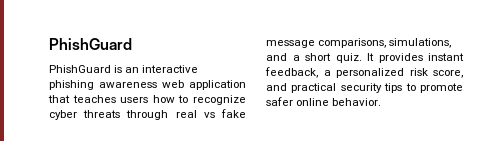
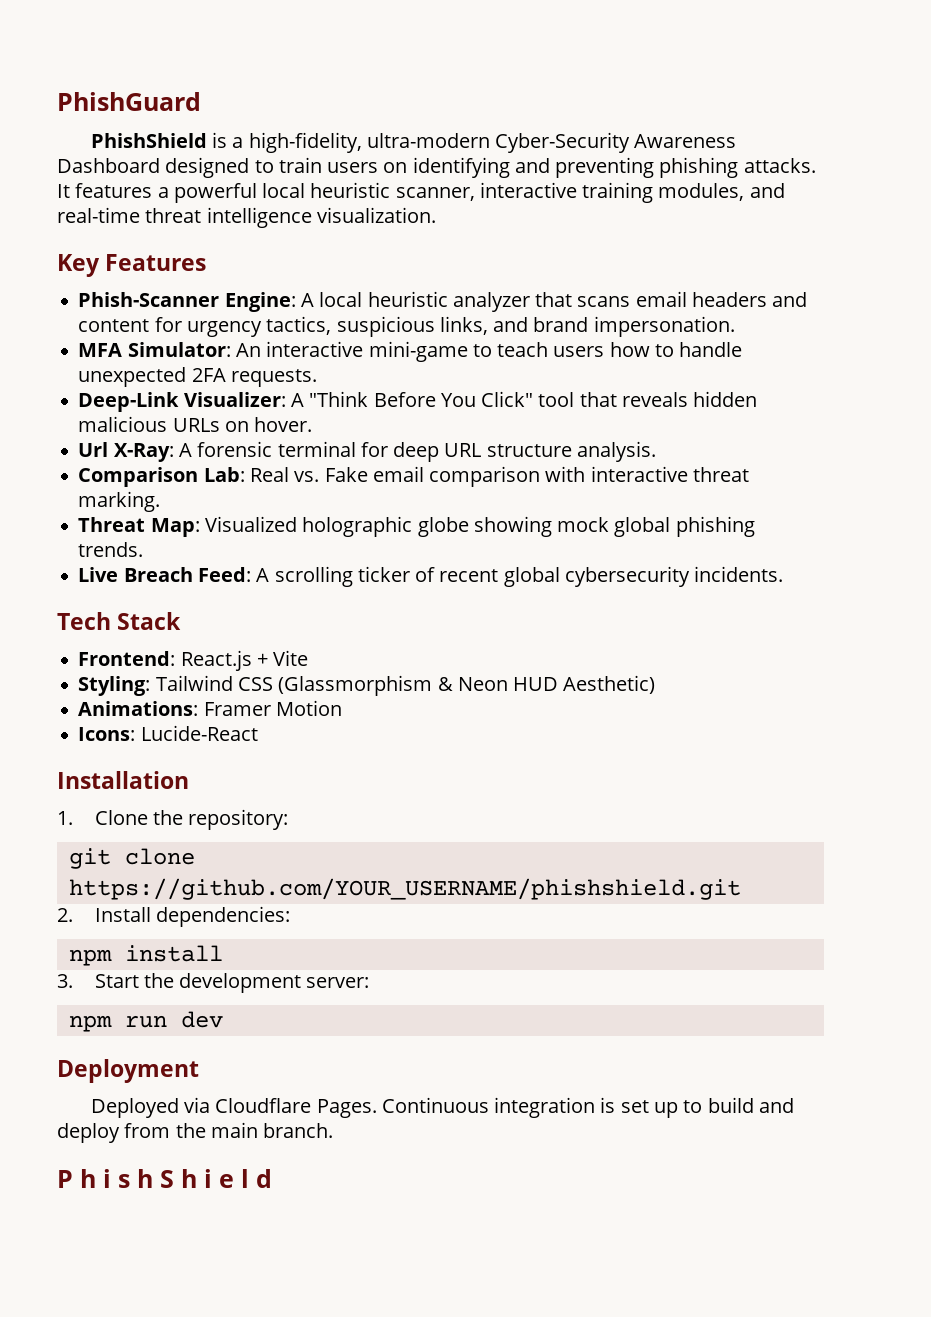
[49,65,199,73] [49,80,246,90] [48,95,246,105] [49,109,246,120] [266,38,452,48] [266,53,464,63] [265,67,463,78] [266,83,463,93] [266,97,382,106] PhishGuard is an interactive phishing awareness web application that teaches users how to recognize cyber threats through real vs fake message comparisons, simulations, and a short quiz. It provides instant feedback, a personalized risk score, and practical security tips to promote safer online behavior. -> [90,132,737,153] [57,157,816,178] [57,182,785,203] [57,207,436,228] [57,254,207,277] [78,291,808,312] [78,316,735,337] [78,341,743,362] [78,367,317,387] [78,391,758,412] [78,416,313,432] [78,441,656,462] [78,466,749,487] [78,491,161,512] [78,516,755,537] [78,542,144,557] [78,566,784,587] [57,612,182,630] [78,650,309,671] [78,675,656,696] [78,700,342,716] [78,725,258,741] [57,771,189,789] [57,809,289,830] [68,848,195,869] [68,878,741,900] [57,906,290,927] [68,945,223,966] [57,973,370,993] [68,1011,223,1032] [57,1059,199,1083] [90,1097,794,1118] [57,1122,334,1143] [57,1169,272,1188] PhishShield is a high-fidelity, ultra-modern Cyber-Security Awareness Dashboard designed to train users on identifying and preventing phishing attacks. It features a powerful local heuristic scanner, interactive training modules, and real-time threat intelligence visualization. // Key Features // Phish-Scanner Engine: A local heuristic analyzer that scans email headers and content for urgency tactics, suspicious links, and brand impersonation. // MFA Simulator: An interactive mini-game to teach users how to handle unexpected 2FA requests. // Deep-Link Visualizer: A "Think Before You Click" tool that reveals hidden malicious URLs on hover. // Url X-Ray: A forensic terminal for deep URL structure analysis. // Comparison Lab: Real vs. Fake email comparison with interactive threat marking. // Threat Map: Visualized holographic globe showing mock global phishing trends. // Live Breach Feed: A scrolling ticker of recent global cybersecurity incidents. // Tech Stack // Frontend: React.js + Vite // Styling: Tailwind CSS (Glassmorphism & Neon HUD Aesthetic) // Animations: Framer Motion // Icons: Lucide-React // Installation // 1. Clone the repository: // git clone https://github.com/YOUR_USERNAME/phishshield.git // 2. Install dependencies: // npm install // 3. Start the development server: // npm run dev // Deployment // Deployed via Cloudflare Pages. Continuous integration is set up to build and deploy from the main branch. // P h i s h S h i e l d

